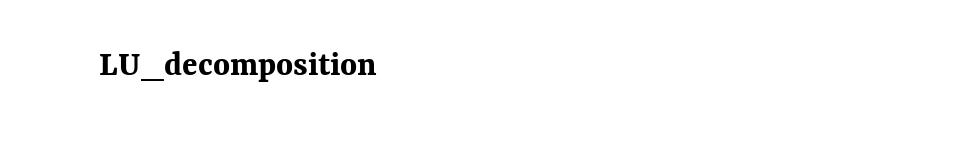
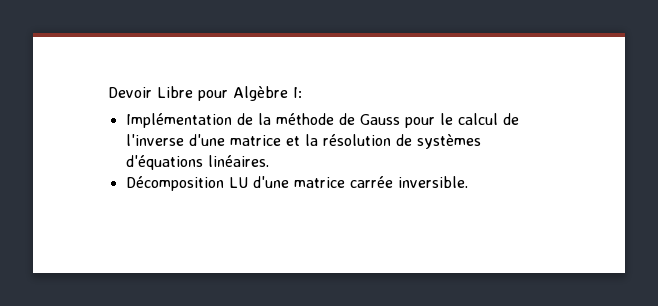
[99,51,377,82] LU_decomposition -> [108,86,302,101] [125,113,519,128] [125,134,481,149] [125,155,269,170] [125,176,468,191] Devoir Libre pour Algèbre I: // Implémentation de la méthode de Gauss pour le calcul de l'inverse d'une matrice et la résolution de systèmes d'équations linéaires. // Décomposition LU d'une matrice carrée inversible.

